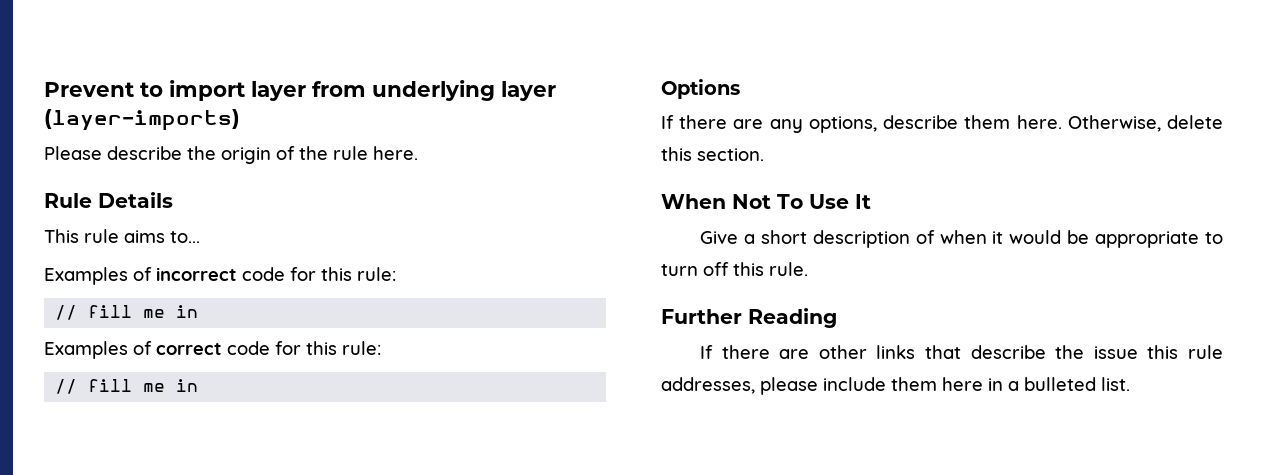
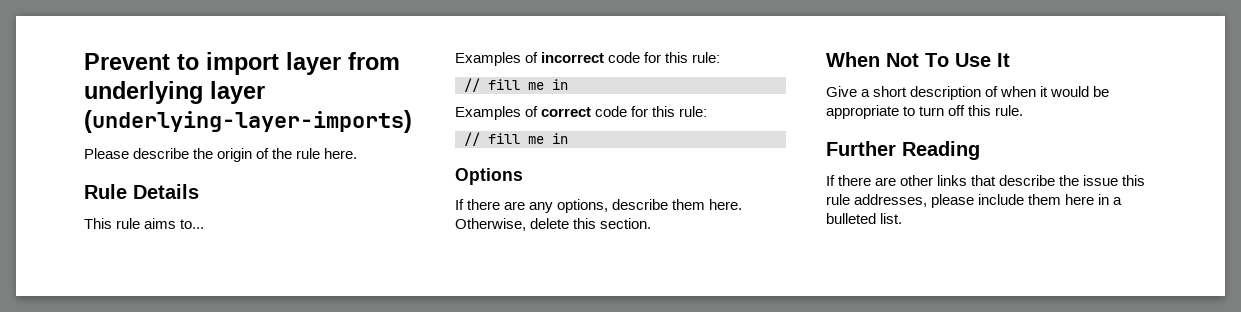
[44,109,240,131] (layer-imports) -> [84,110,412,133] (underlying-layer-imports)

